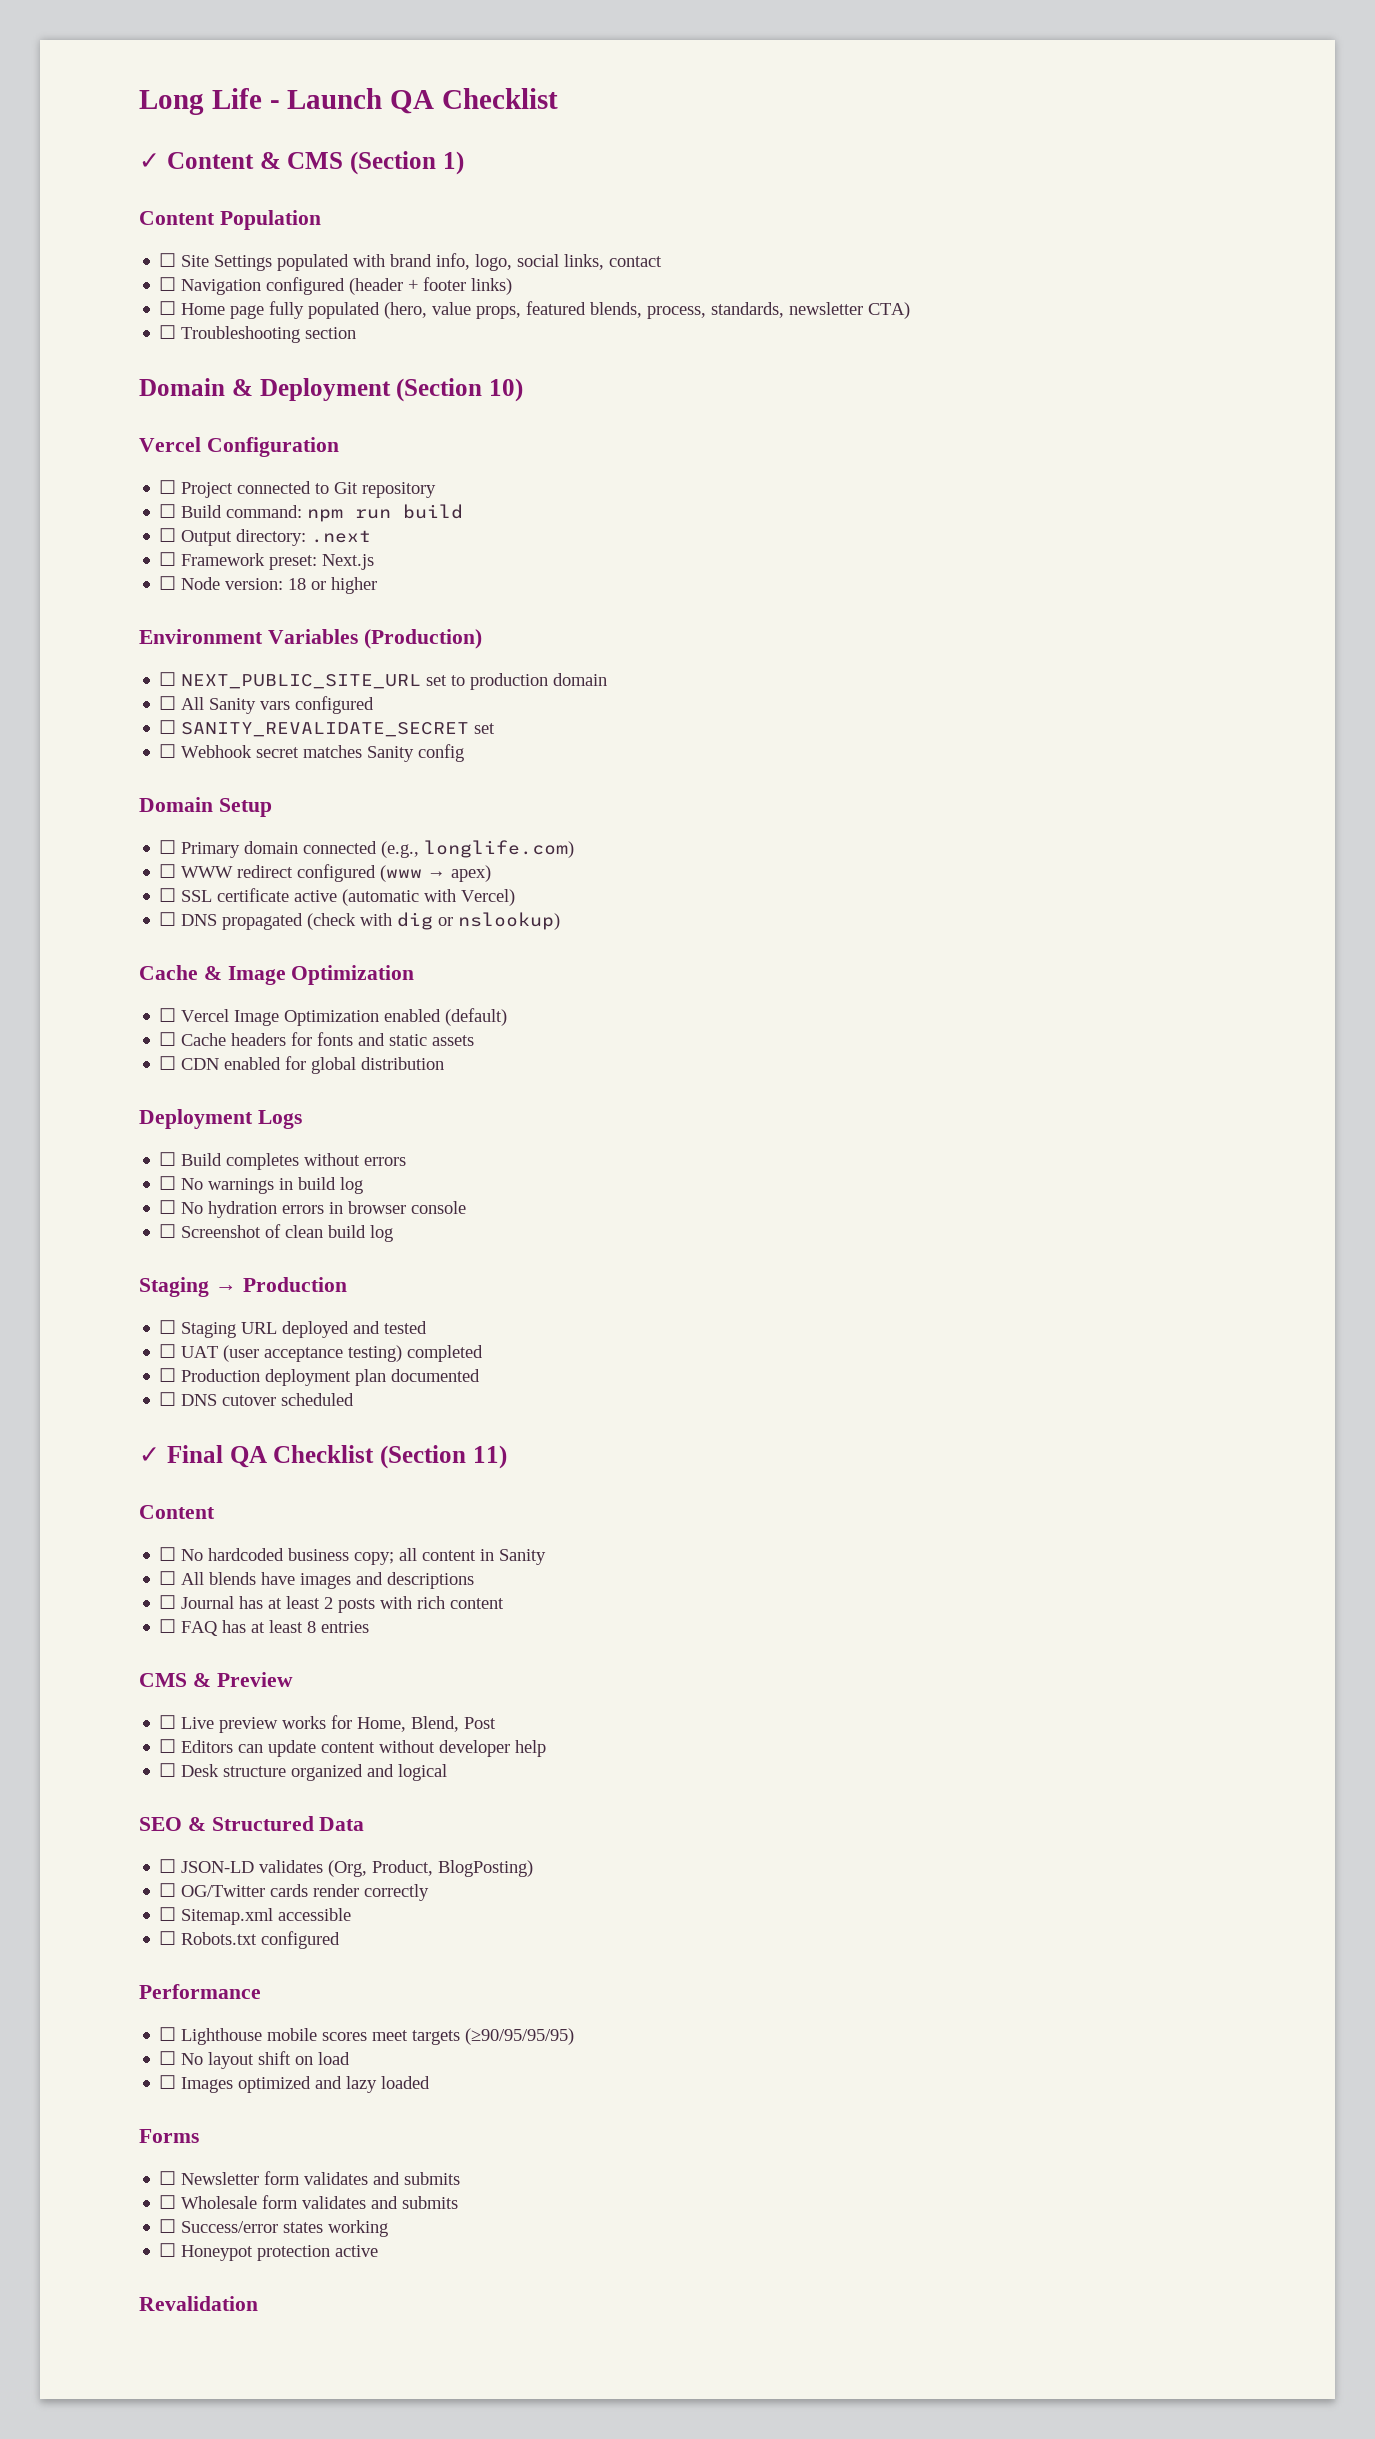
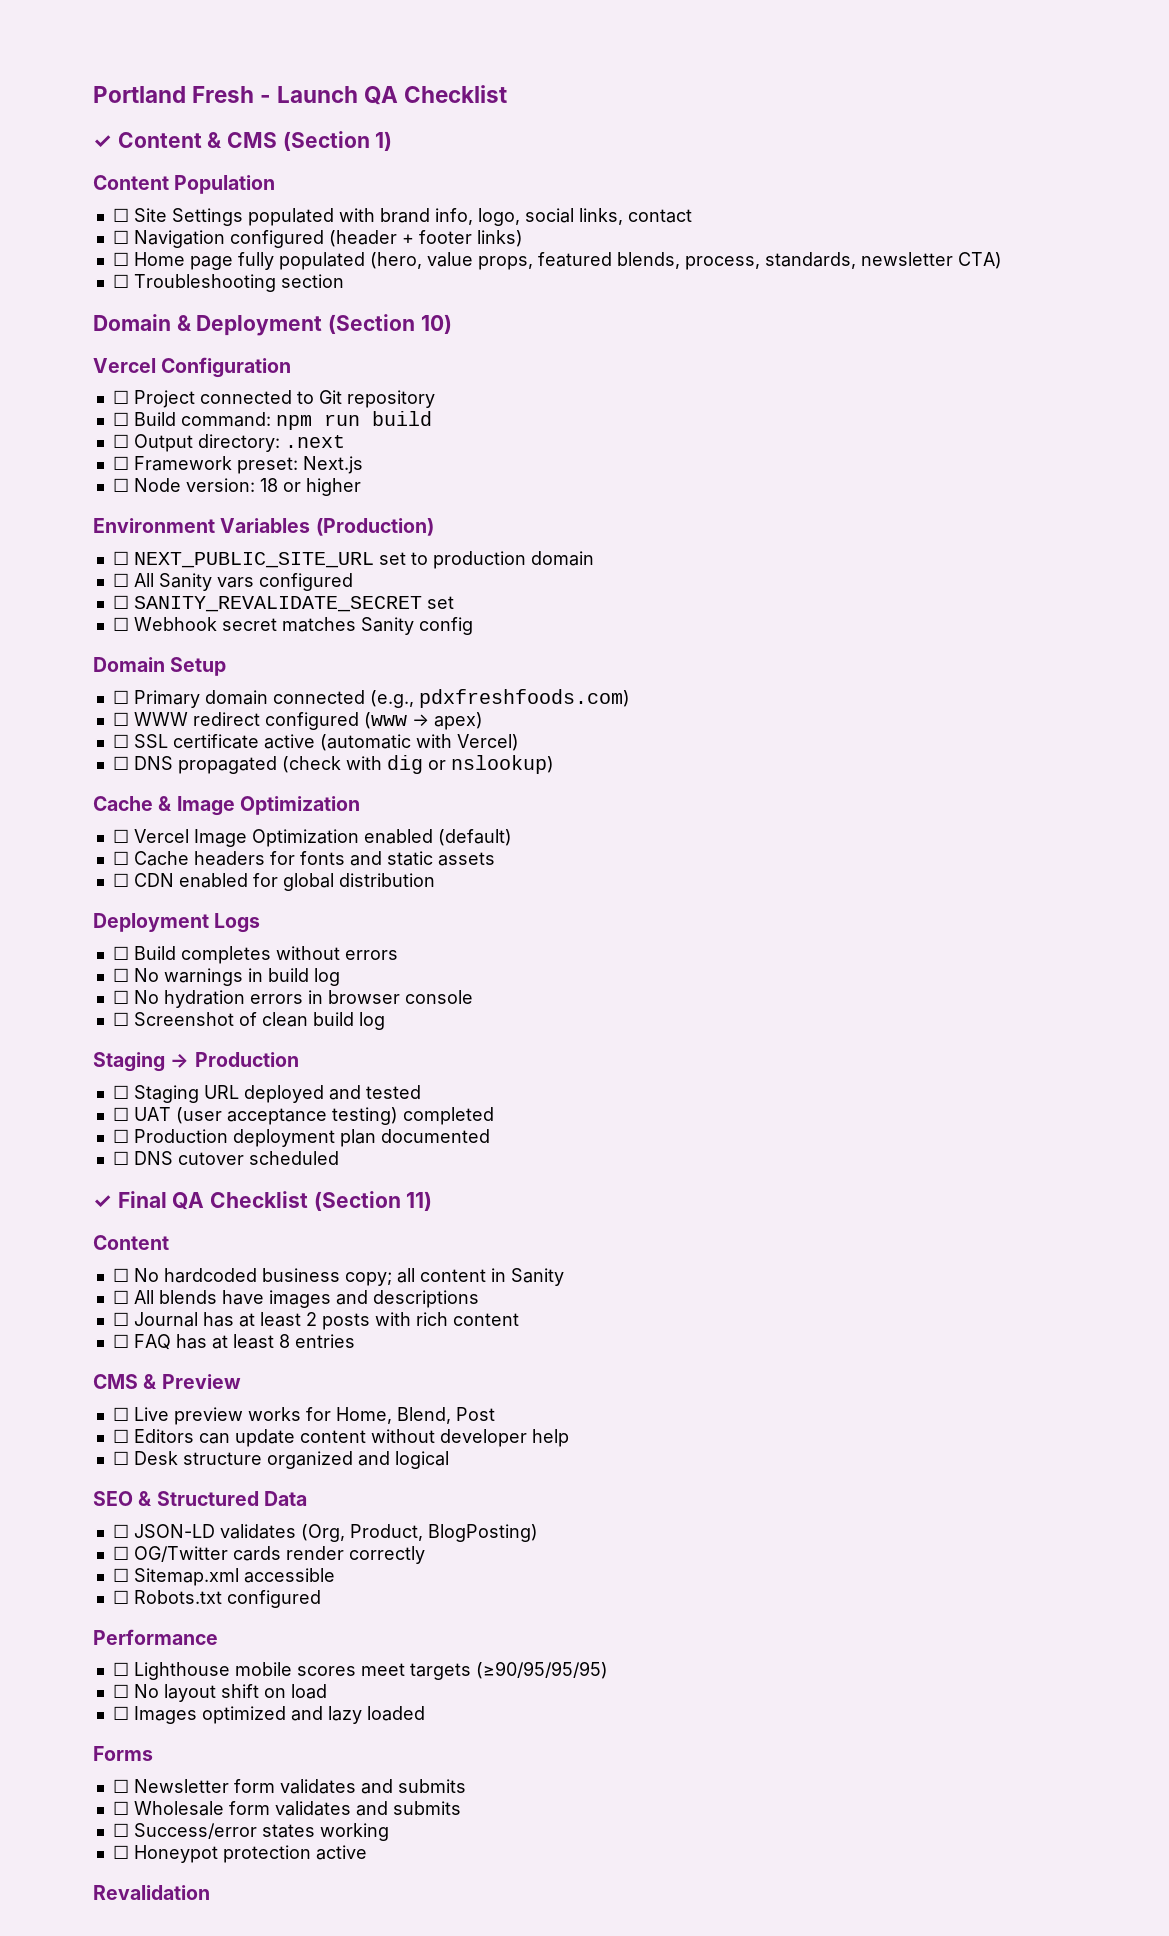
[139,88,262,115] Long Life -> [93,86,255,103] Portland Fresh
[424,840,575,858] longlife.com) -> [418,689,630,708] pdxfreshfoods.com)

